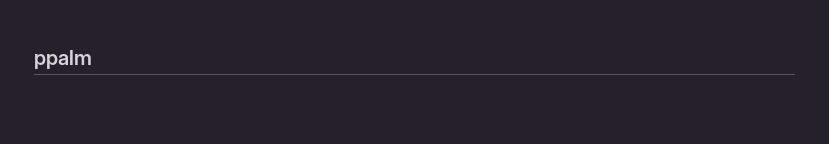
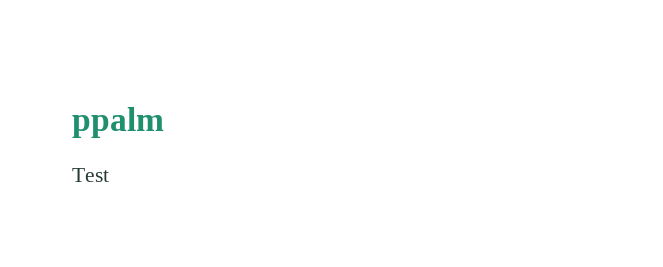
(92, 59) none -> [72,168,109,182] // Test

